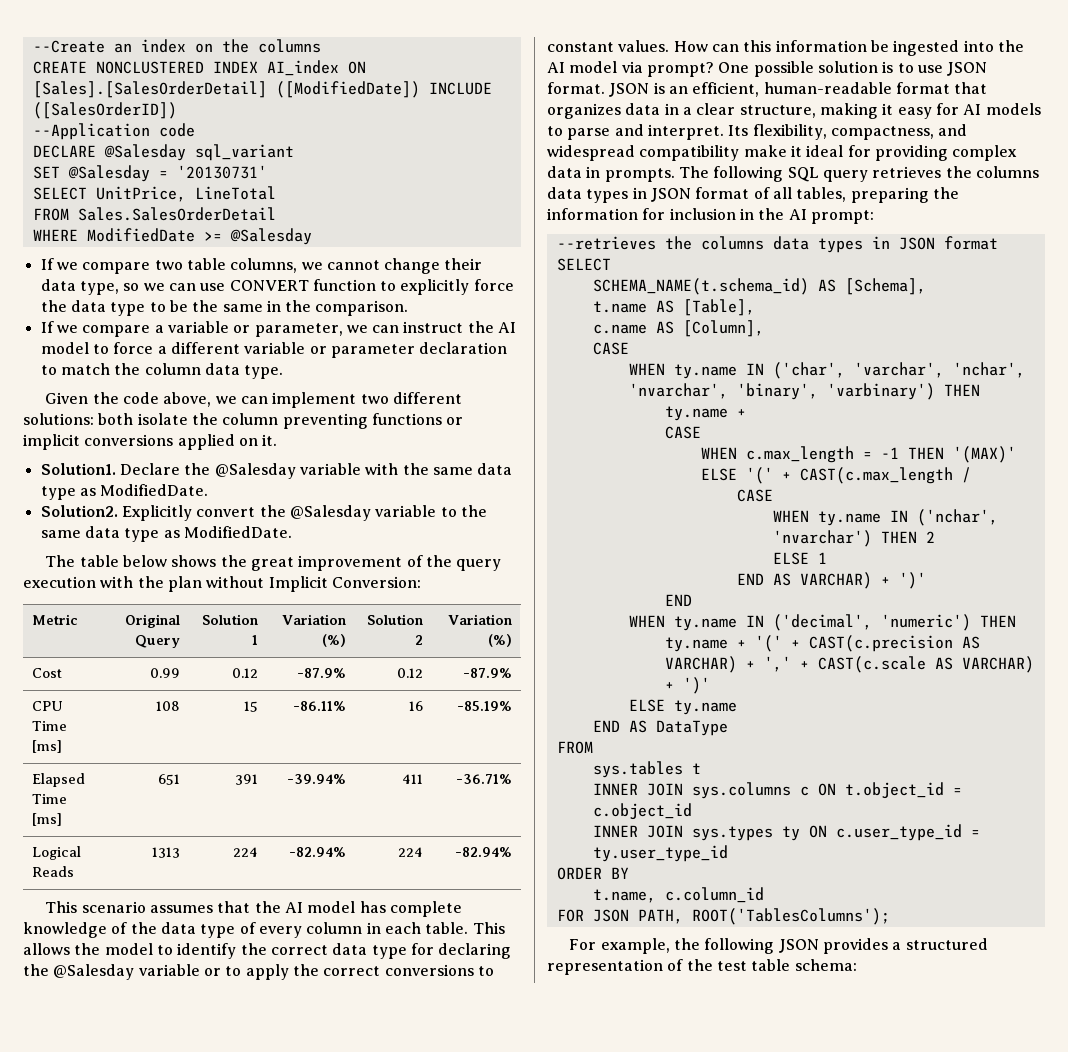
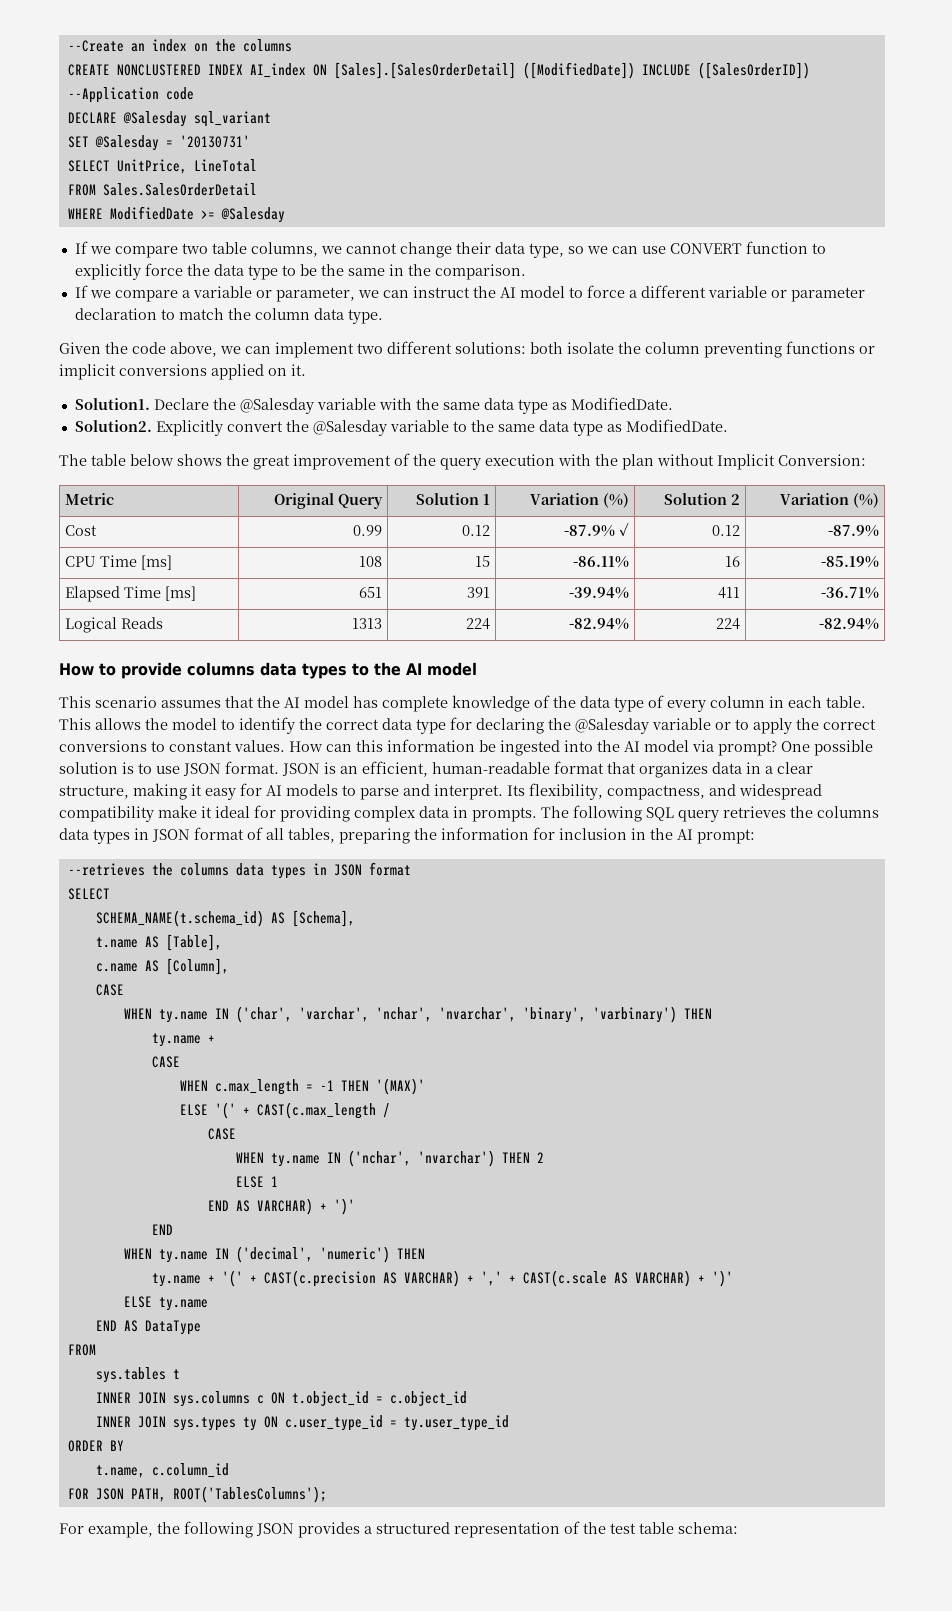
(346, 673) none -> [618,522,629,536] ✓
(512, 852) none -> [59,662,477,679] // How to provide columns data types to the AI model

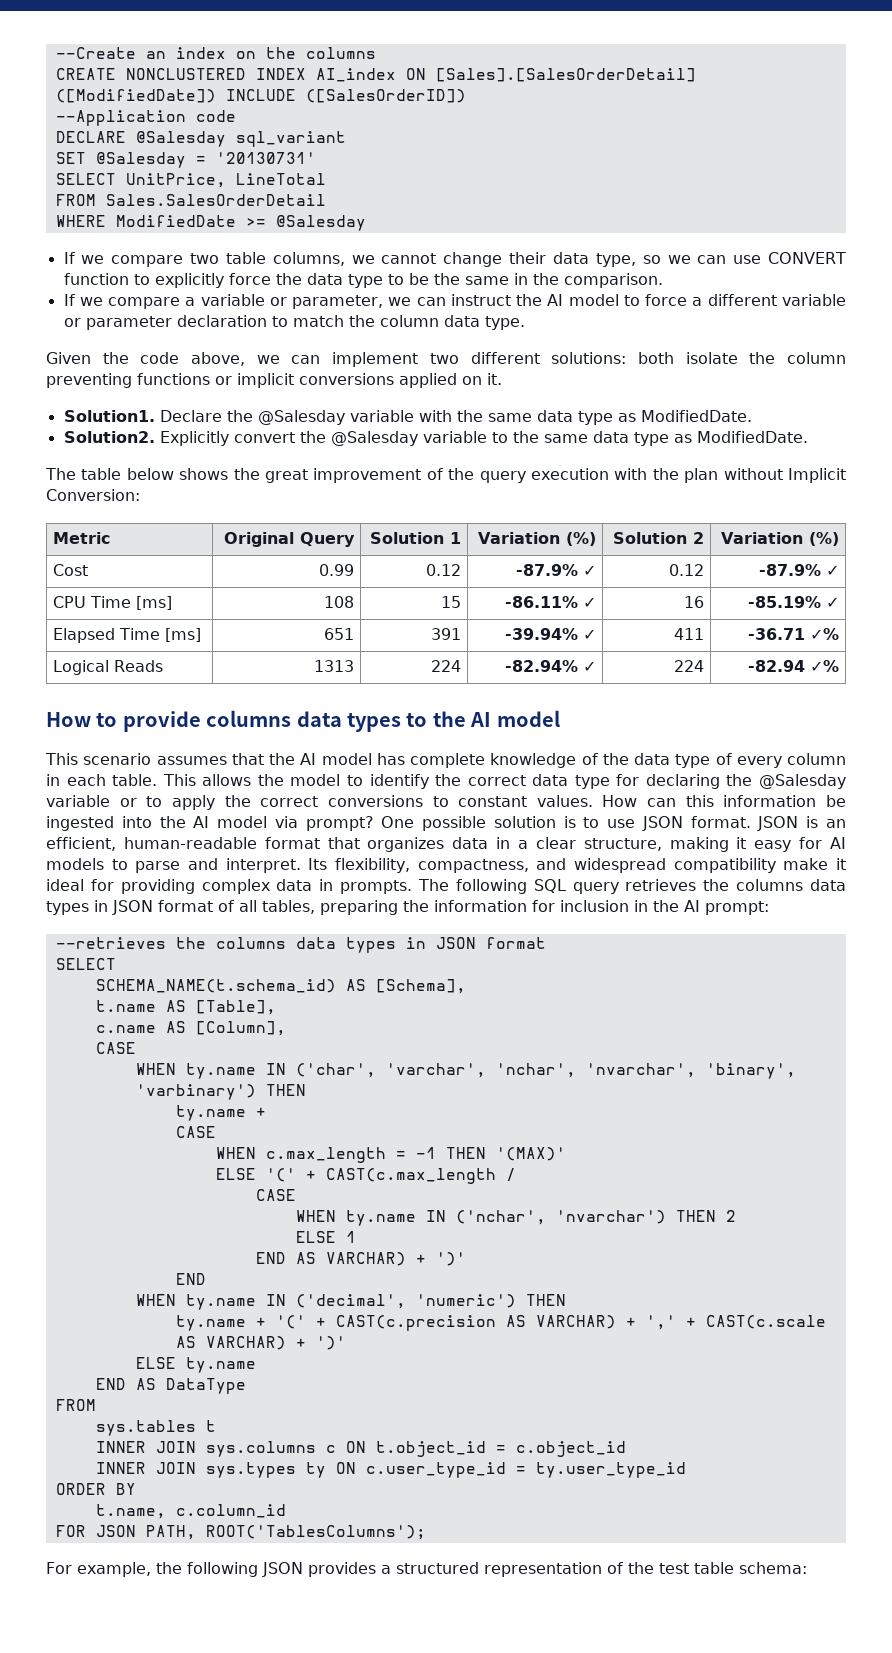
(879, 531) none -> [825,565,839,576] ✓
(629, 562) none -> [582,597,596,608] ✓
(879, 562) none -> [825,597,839,608] ✓
(629, 593) none -> [582,629,596,640] ✓
[820,587,879,599] -36.71% -> [747,628,839,640] -36.71 ✓%
[715,618,740,630] [818,618,879,630] | 224 | -82.94% -> [582,661,596,672] [673,660,704,672] [747,660,839,672] ✓ | 224 | -82.94 ✓%

